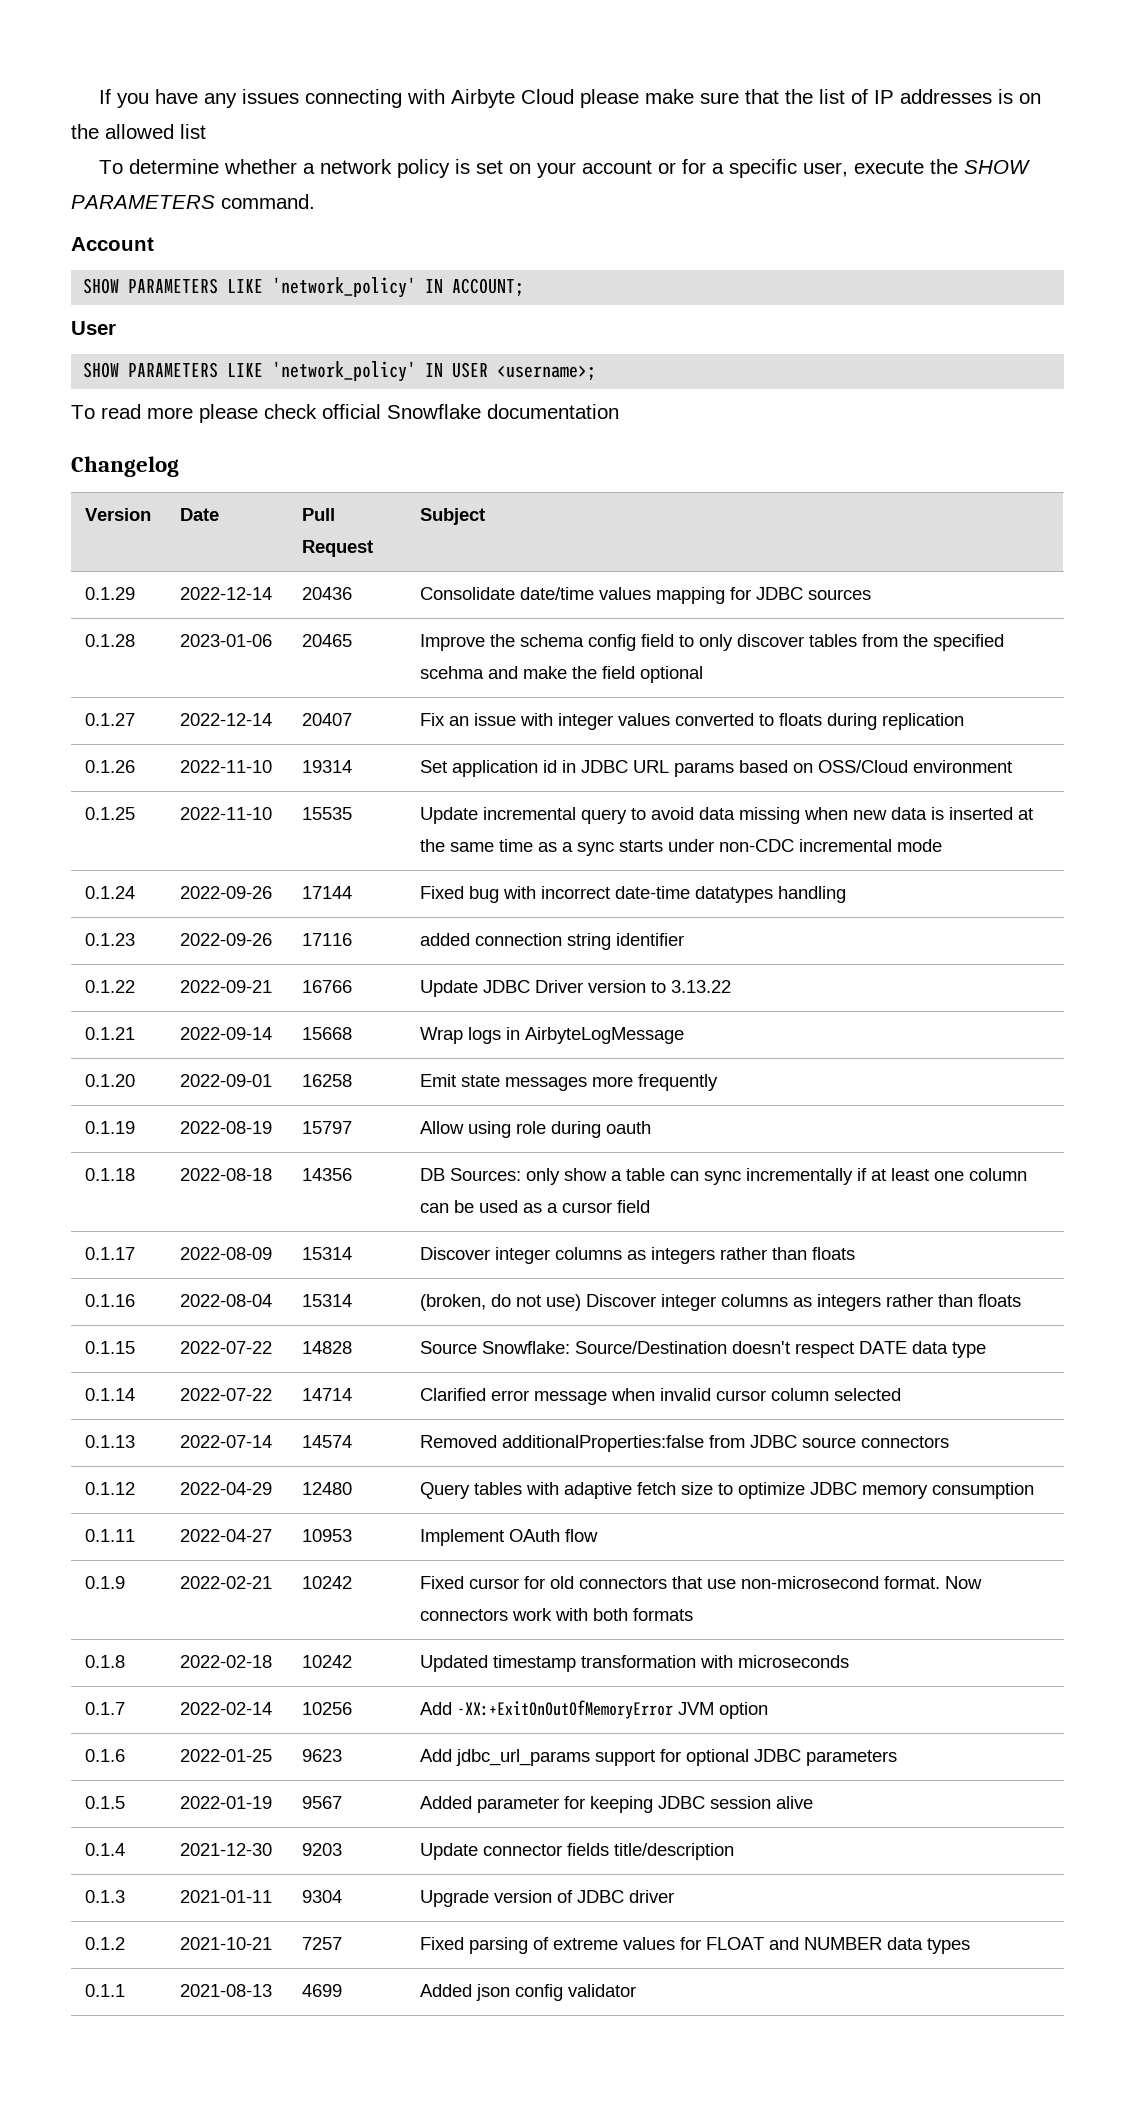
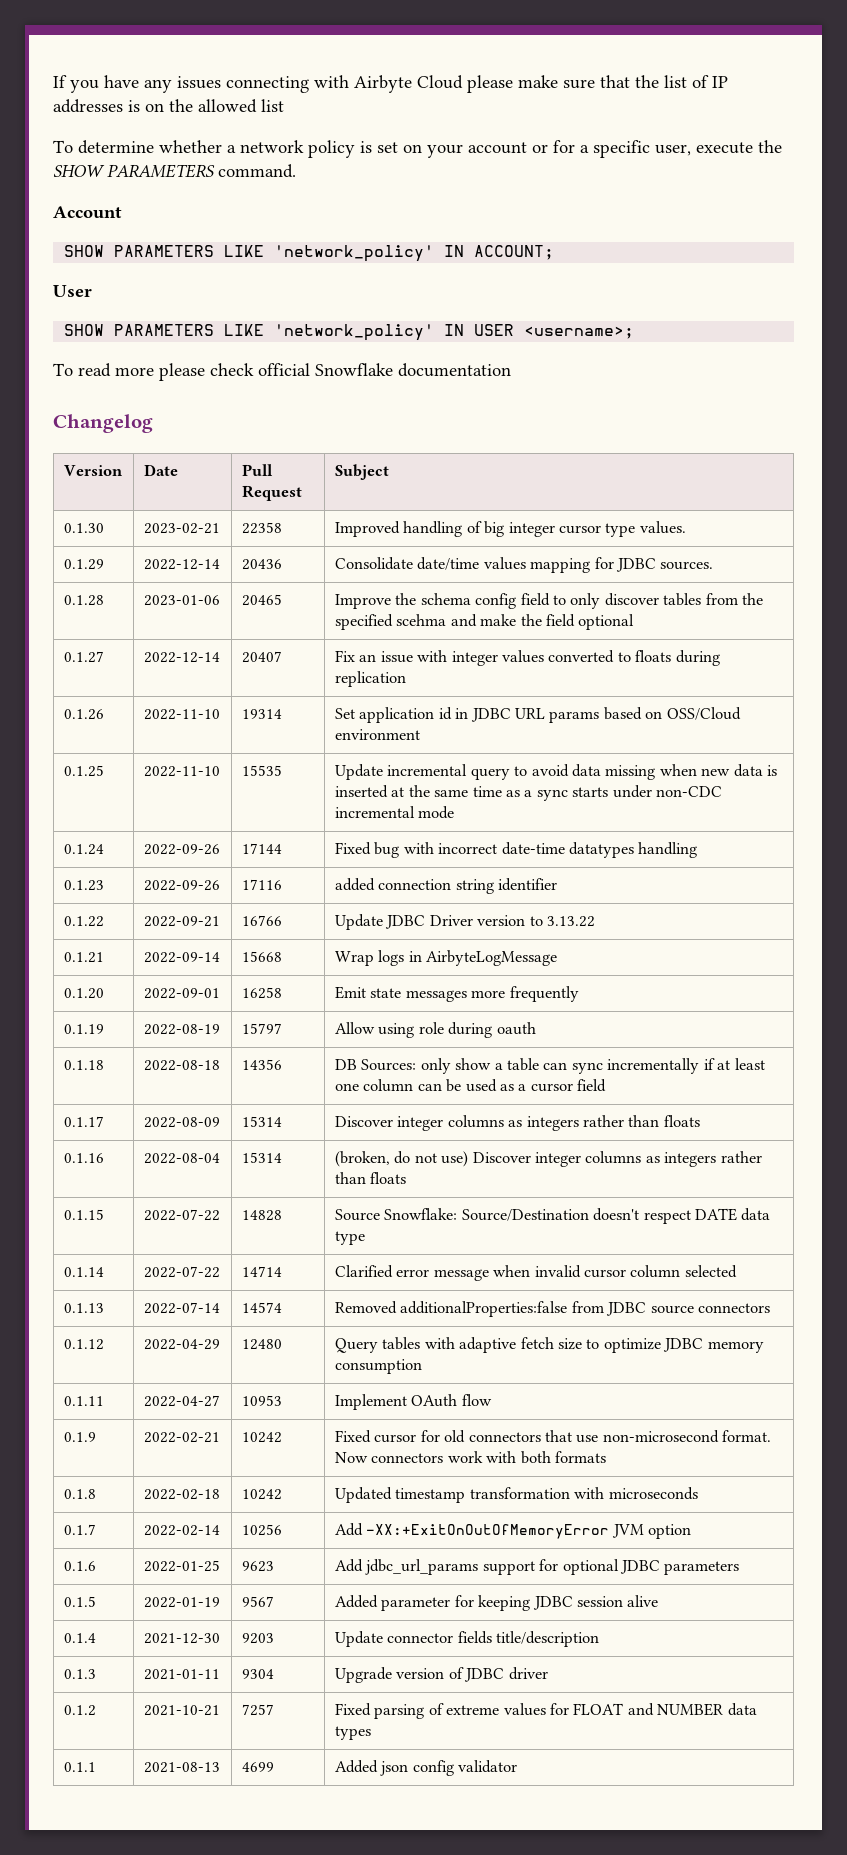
(486, 516) none -> [63,523,104,533] [143,523,220,534] [241,522,282,534] [334,521,686,537] // 0.1.30 | 2023-02-21 | 22358 | Improved handling of big integer cursor type values.
[808,589,872,600] sources -> [660,561,714,570] sources.

